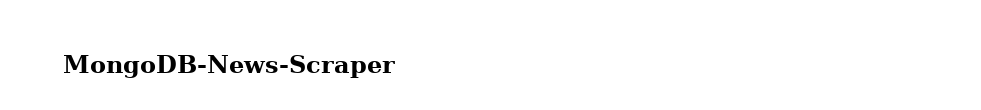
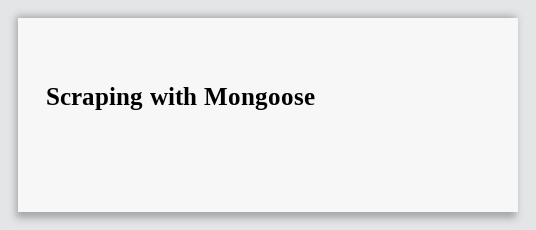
[63,55,395,78] MongoDB-News-Scraper -> [46,87,315,110] Scraping with Mongoose

